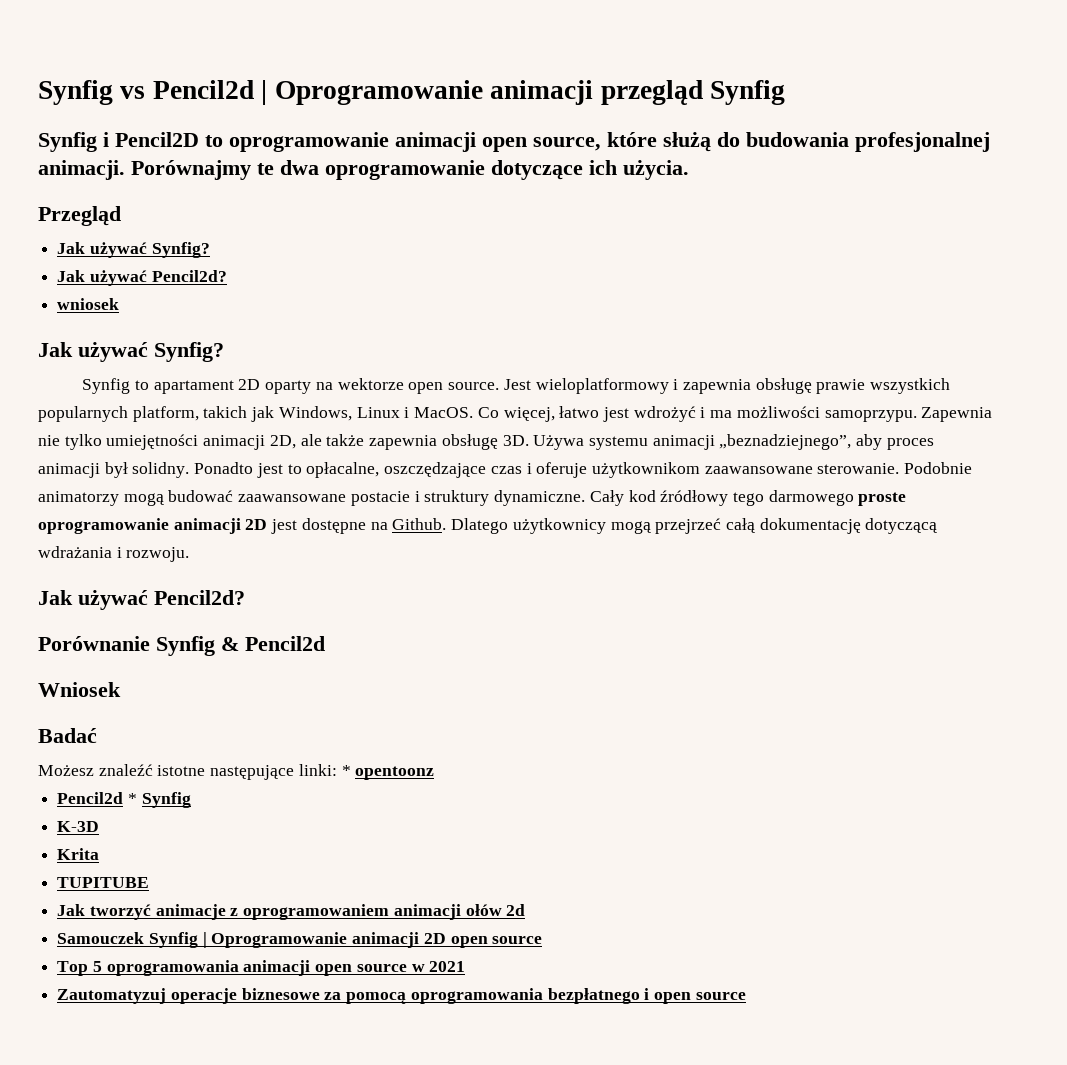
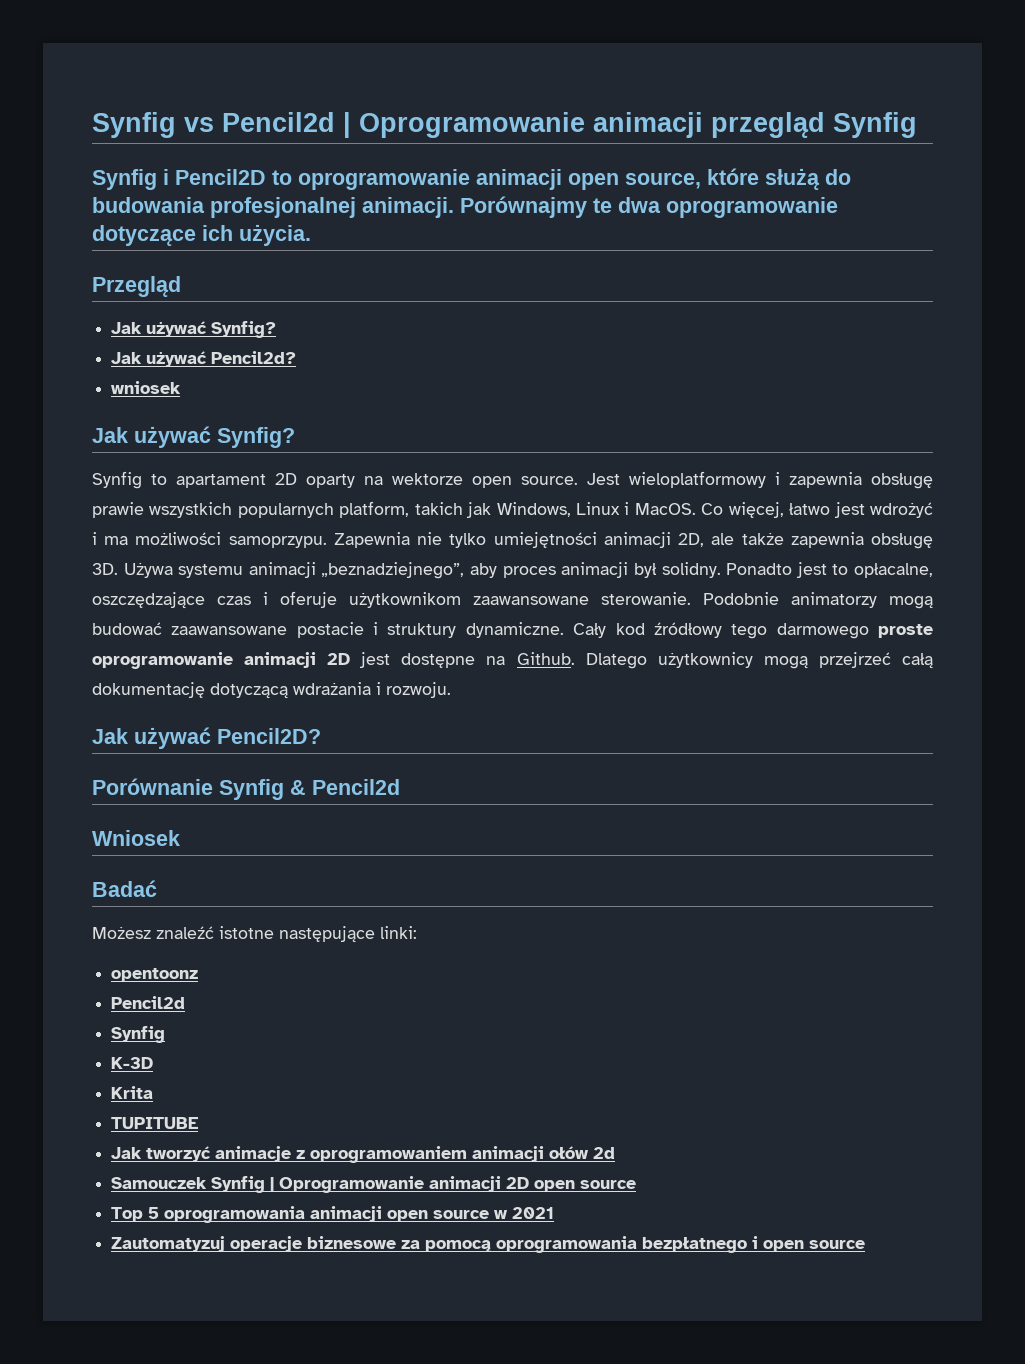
[154,590,245,605] Pencil2d? -> [217,728,321,744] Pencil2D?
[341,765,351,776] * -> (417, 932) //
[127,793,137,804] * -> (186, 1002) //

